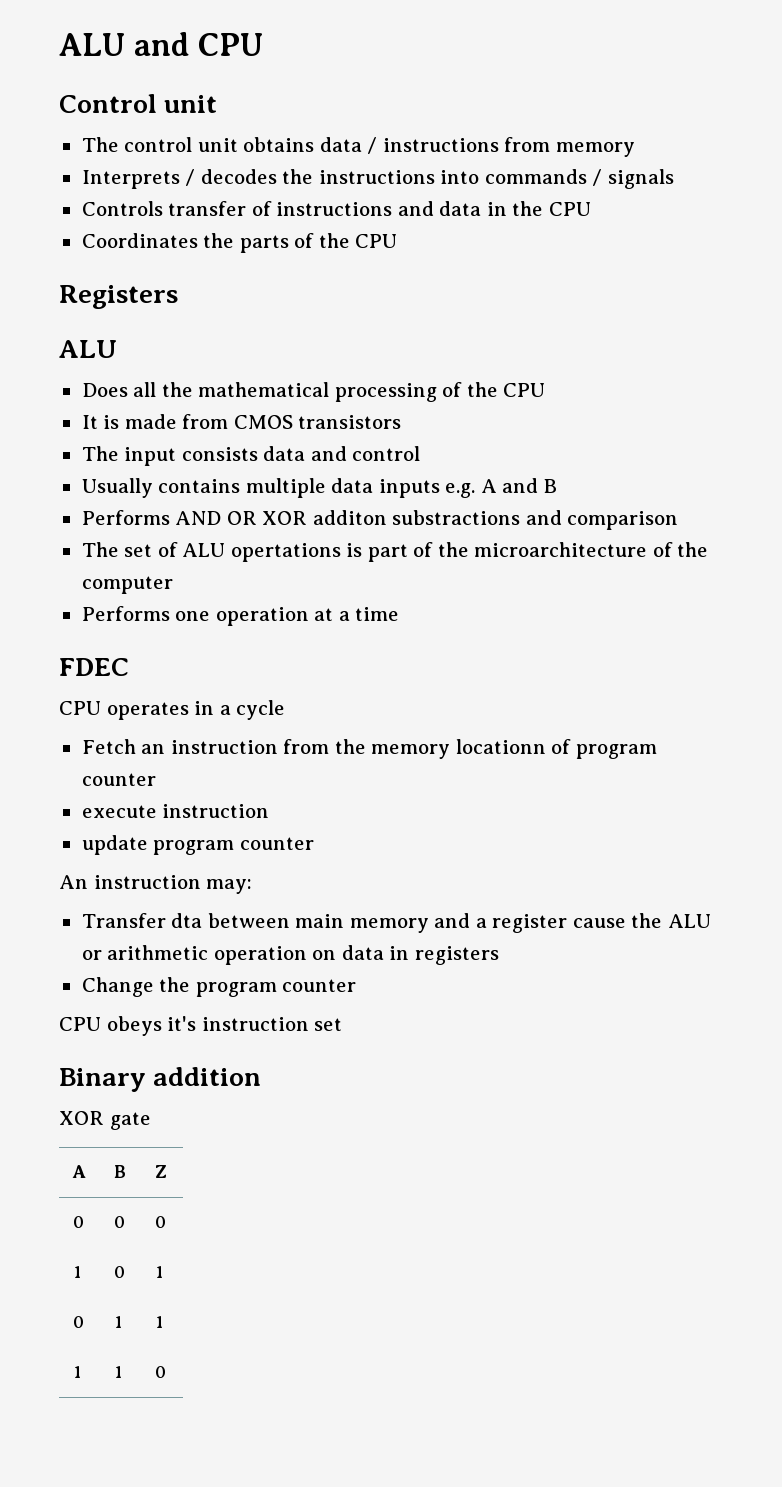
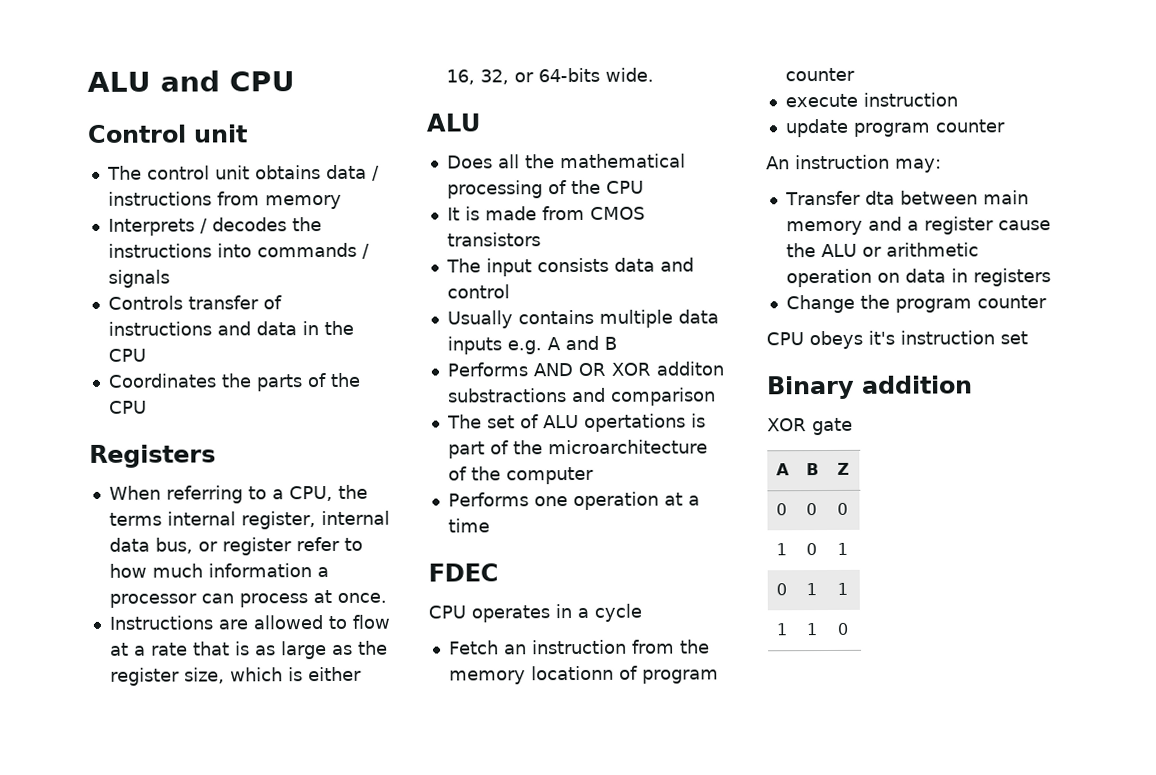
(178, 297) none -> [108,484,368,504] [108,510,390,530] [108,536,363,556] [108,563,329,578] [108,589,387,608] [108,614,390,630] [109,640,388,660] [109,666,362,686] [445,67,654,85] // When referring to a CPU, the terms internal register, internal data bus, or register refer to how much information a processor can process at once. // Instructions are allowed to flow at a rate that is as large as the register size, which is either 16, 32, or 64-bits wide.

